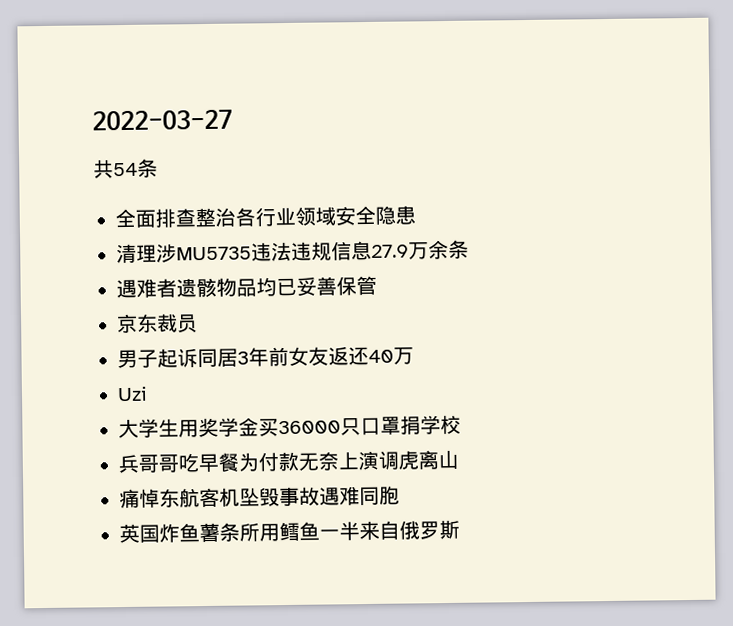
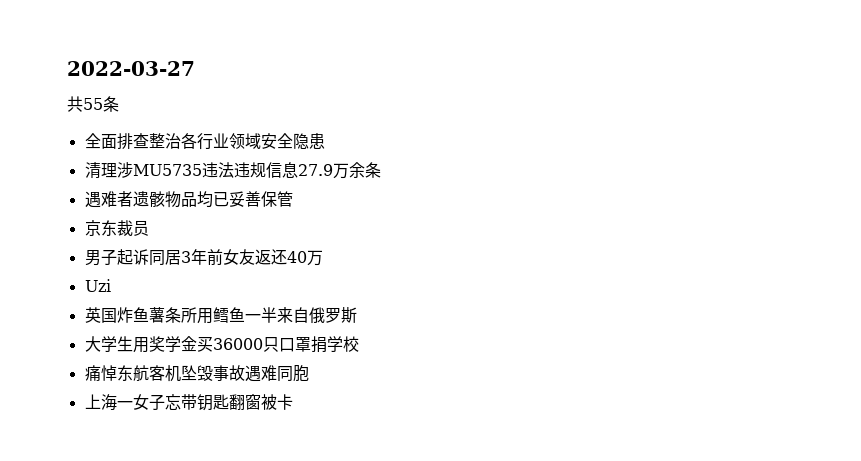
[113,162,138,177] 54 -> [83,98,103,110] 55
[118,414,461,439] [118,449,459,474] [119,485,400,509] // 大学生用奖学金买36000只口罩捐学校 // 兵哥哥吃早餐为付款无奈上演调虎离山 // 痛悼东航客机坠毁事故遇难同胞 -> (111, 285) none
(460, 529) none -> [84,336,359,353] [84,365,309,382] [84,394,293,411] // 大学生用奖学金买36000只口罩捐学校 // 痛悼东航客机坠毁事故遇难同胞 // 上海一女子忘带钥匙翻窗被卡

